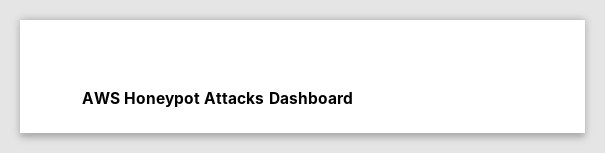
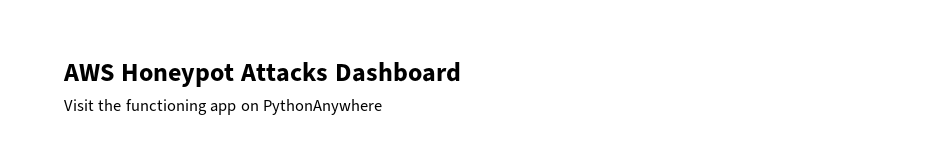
(353, 98) none -> [64,99,383,115] // Visit the functioning app on PythonAnywhere

